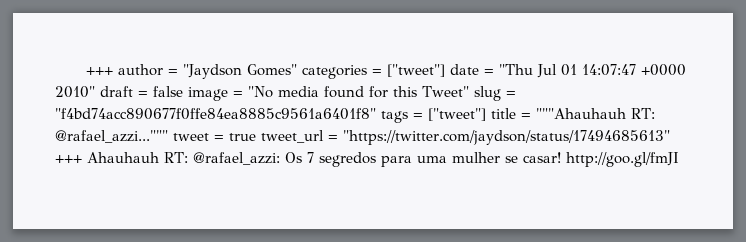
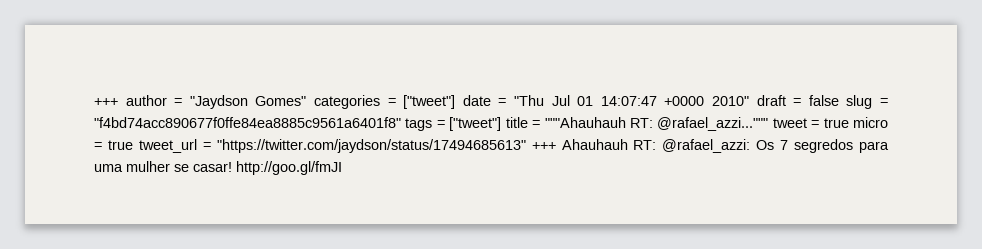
[188,86,469,101] image = "No media found for this Tweet" -> (839, 100) none
(256, 137) none -> [852,117,888,128] [94,140,133,150] micro = true

